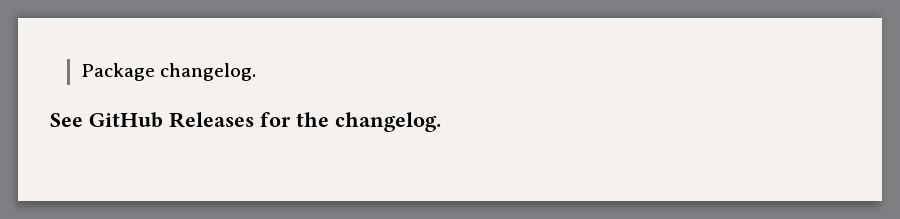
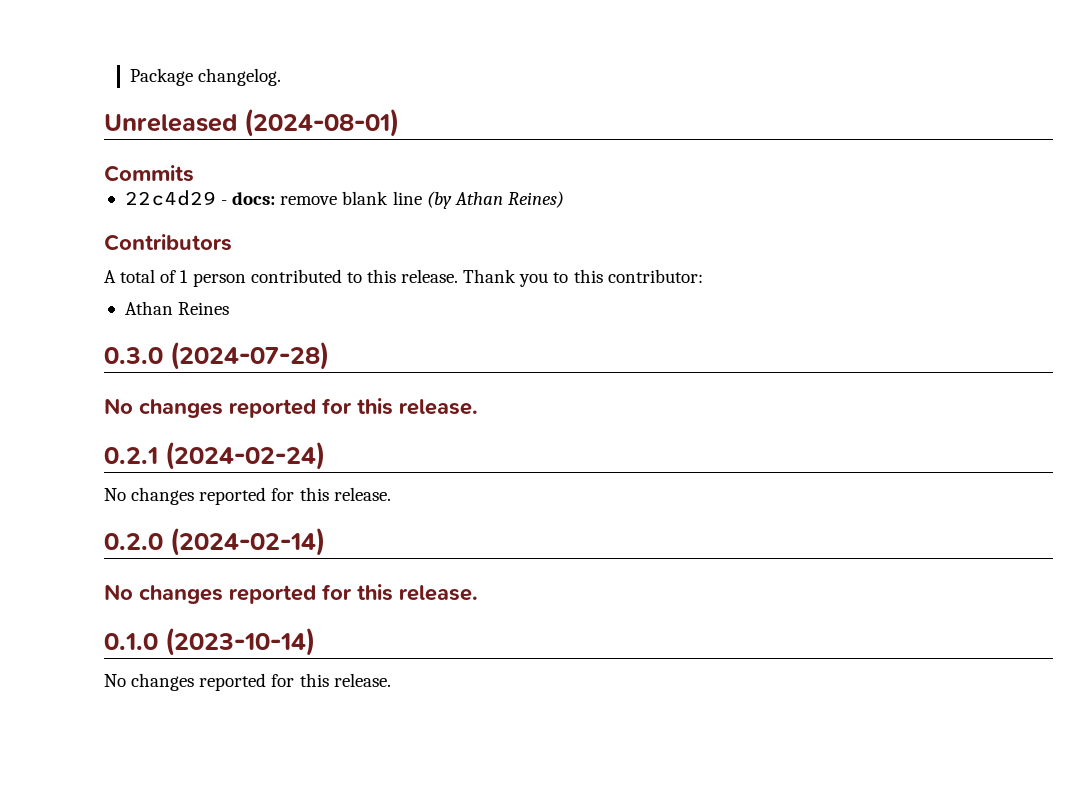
[50,112,441,132] See GitHub Releases for the changelog. -> [104,108,399,137] [104,165,194,182] [124,190,564,209] [104,234,232,251] [104,269,703,287] [124,301,230,315] [104,341,329,370] [104,398,478,418] [104,441,325,470] [104,487,391,505] [104,527,325,556] [104,584,478,604] [104,627,315,656] [104,673,391,691] Unreleased (2024-08-01) // Commits // 22c4d29 - docs: remove blank line (by Athan Reines) // Contributors // A total of 1 person contributed to this release. Thank you to this contributor: // Athan Reines // 0.3.0 (2024-07-28) // No changes reported for this release. // 0.2.1 (2024-02-24) // No changes reported for this release. // 0.2.0 (2024-02-14) // No changes reported for this release. // 0.1.0 (2023-10-14) // No changes reported for this release.

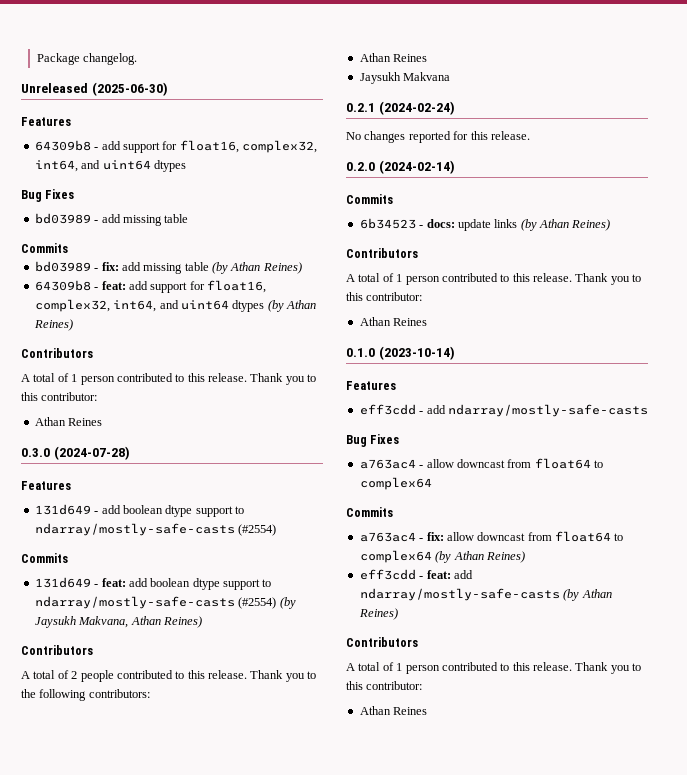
[244,108,399,137] [104,165,194,182] [124,190,422,206] (2024-08-01) // Commits // 22c4d29 - docs: remove blank line -> [91,82,168,96] [21,117,71,126] [34,140,317,153] [34,160,186,172] [21,189,75,202] [34,213,189,226] [21,243,68,253] [34,261,302,274] [34,280,266,293] [34,299,265,312] (2025-06-30) // Features // 64309b8 - add support for float16, complex32, int64, and uint64 dtypes // Bug Fixes // bd03989 - add missing table // Commits // bd03989 - fix: add missing table (by Athan Reines) // 64309b8 - feat: add support for float16, complex32, int64, and uint64 dtypes
[104,398,478,418] No changes reported for this release. -> [21,481,71,490] [34,504,244,517] [34,523,277,536] [21,553,68,563] [34,577,272,590] [34,596,296,609] [34,616,202,628] [21,645,93,655] [21,670,317,682] [21,689,150,701] [359,53,428,62] [359,72,451,84] Features // 131d649 - add boolean dtype support to ndarray/mostly-safe-casts (#2554) // Commits // 131d649 - feat: add boolean dtype support to ndarray/mostly-safe-casts (#2554) (by Jaysukh Makvana, Athan Reines) // Contributors // A total of 2 people contributed to this release. Thank you to the following contributors: // Athan Reines // Jaysukh Makvana
[104,584,478,604] [104,627,315,656] [104,673,391,691] No changes reported for this release. // 0.1.0 (2023-10-14) // No changes reported for this release. -> [346,194,393,204] [359,218,611,231] [346,248,418,258] [346,273,642,285] [346,292,423,301] [359,317,428,326] [346,346,455,360] [346,381,396,390] [359,404,648,417] [346,434,400,447] [359,458,603,469] [359,477,432,490] [346,507,393,517] [359,531,624,542] [359,550,525,563] [359,569,473,580] [359,588,612,601] [358,608,398,620] [346,637,418,647] [346,662,642,674] [346,681,423,690] [359,706,428,715] Commits // 6b34523 - docs: update links (by Athan Reines) // Contributors // A total of 1 person contributed to this release. Thank you to this contributor: // Athan Reines // 0.1.0 (2023-10-14) // Features // eff3cdd - add ndarray/mostly-safe-casts // Bug Fixes // a763ac4 - allow downcast from float64 to complex64 // Commits // a763ac4 - fix: allow downcast from float64 to complex64 (by Athan Reines) // eff3cdd - feat: add ndarray/mostly-safe-casts (by Athan Reines) // Contributors // A total of 1 person contributed to this release. Thank you to this contributor: // Athan Reines

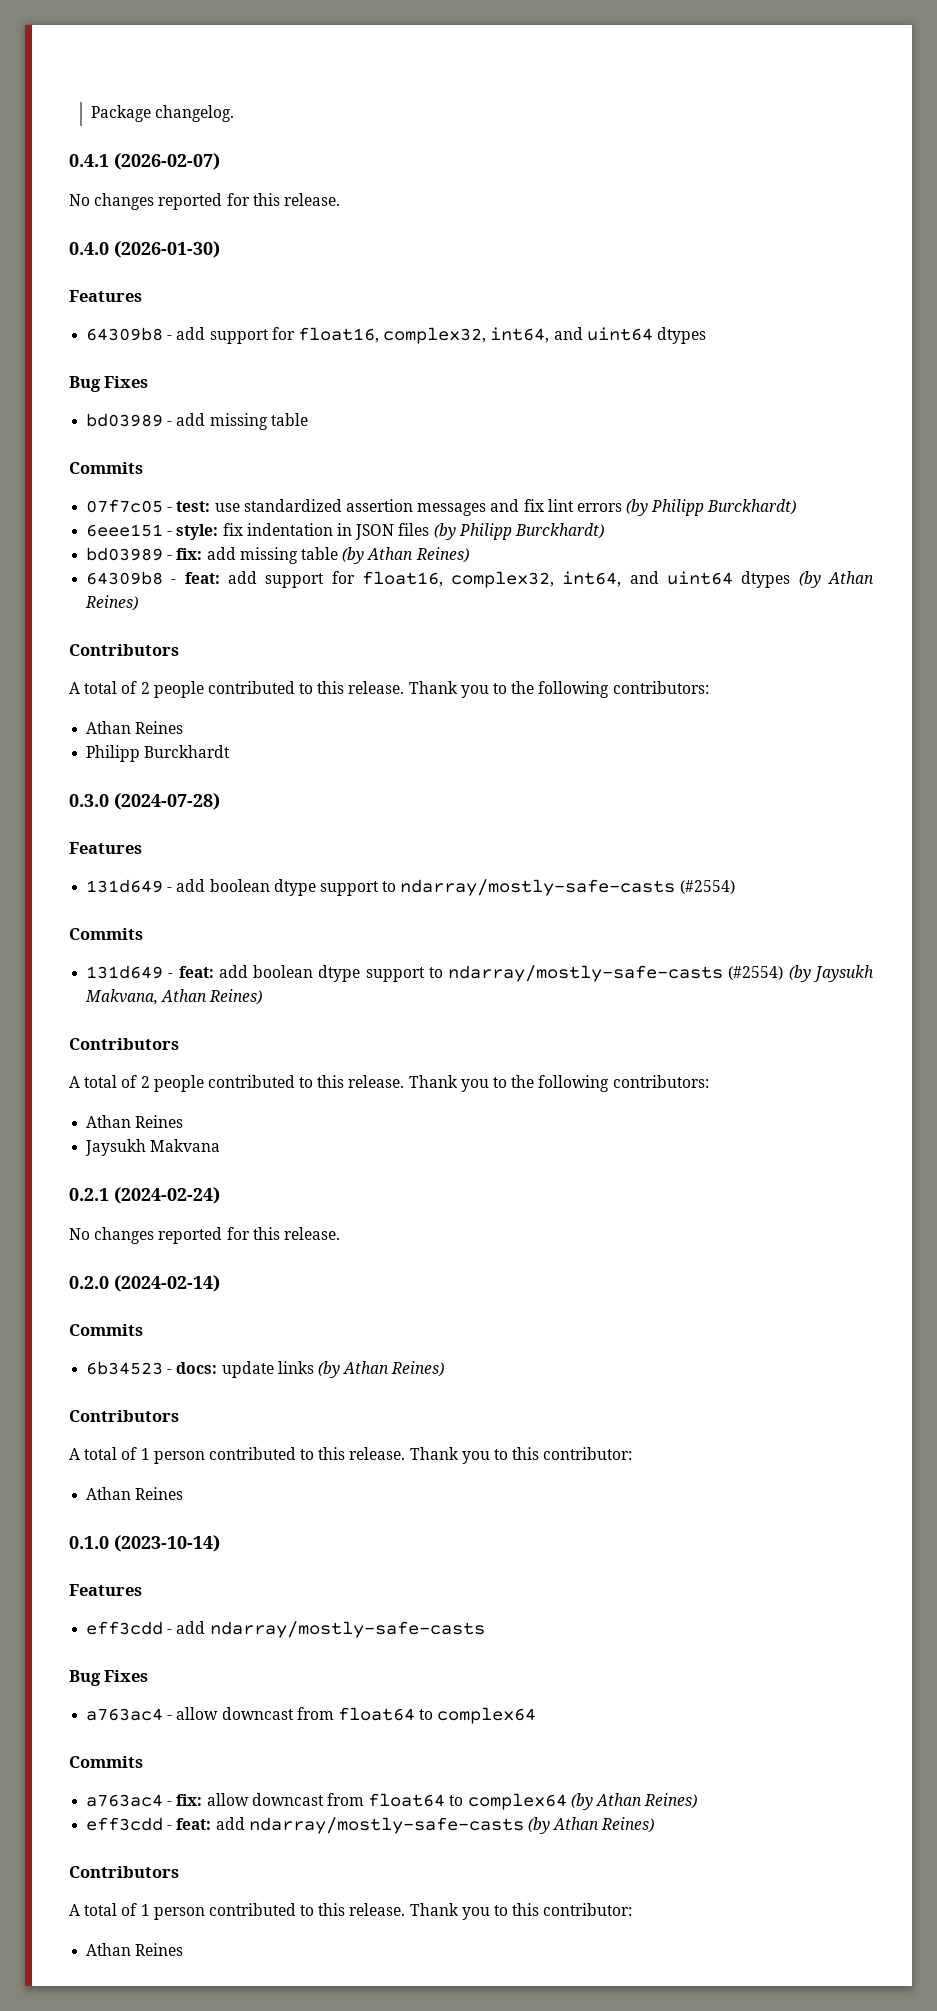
[21,82,168,96] Unreleased (2025-06-30) -> [69,153,220,170] [69,193,340,210] [69,241,220,258] 0.4.1 (2026-02-07) // No changes reported for this release. // 0.4.0 (2026-01-30)
(68, 248) none -> [86,499,797,516] [86,523,604,540] // 07f7c05 - test: use standardized assertion messages and fix lint errors (by Philipp Burckhardt) // 6eee151 - style: fix indentation in JSON files (by Philipp Burckhardt)
[71,373,317,385] [21,392,98,401] [34,417,103,426] 1 person contributed to this release. Thank you to this contributor: // Athan Reines -> [140,681,709,698] [86,721,184,734] [86,745,231,762] 2 people contributed to this release. Thank you to the following contributors: // Athan Reines // Philipp Burckhardt

